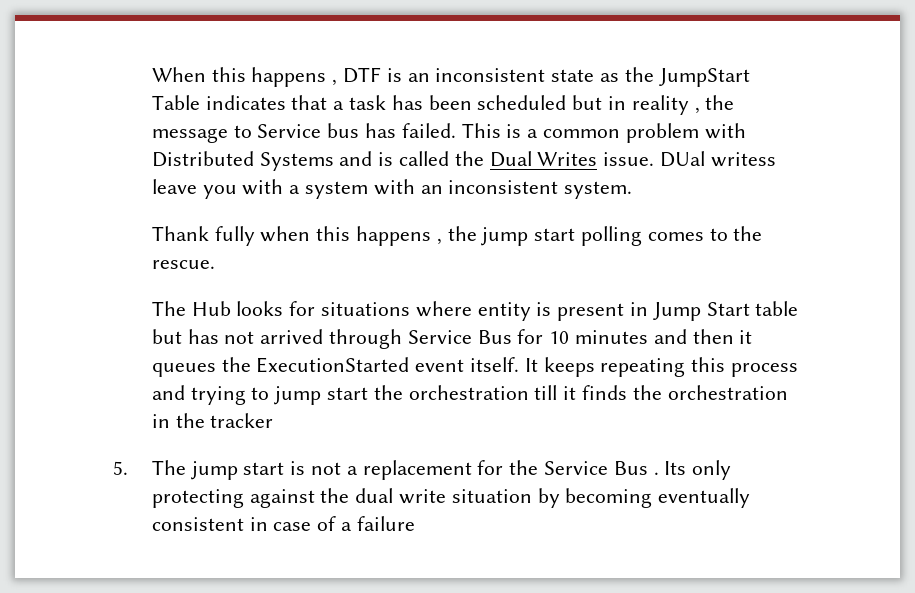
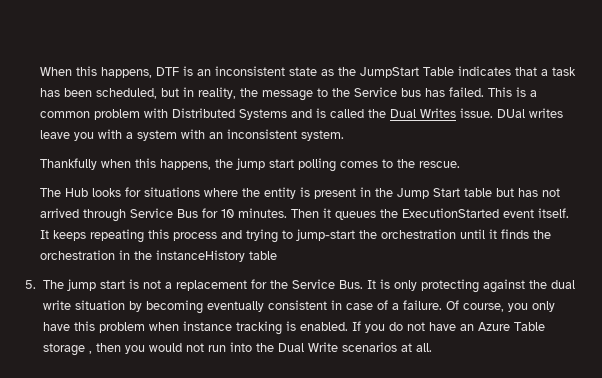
[251,67,338,87] happens , -> [100,67,152,78] happens,
[477,95,567,110] scheduled -> [95,88,157,99] scheduled,
[631,95,700,115] reality , -> [197,87,236,99] reality,
(252, 131) none -> [331,88,350,97] the
[710,152,776,167] writess -> [528,108,563,118] writes
[151,226,442,246] Thank fully when this happens , -> [39,158,211,170] Thankfully when this happens,
(472, 309) none -> [241,188,260,197] the
(648, 309) none -> [374,188,393,197] the
[574,329,734,344] minutes and then -> [237,208,319,218] minutes. Then
[274,385,558,405] jump start the orchestration till -> [295,229,485,241] jump-start the orchestration until
[210,413,274,428] tracker -> [155,250,277,262] instanceHistory table
[613,461,687,475] Bus . Its -> [338,279,390,289] Bus. It is
[356,516,415,531] failure -> [402,300,555,312] [42,321,545,335] [42,342,432,356] failure. Of course, you only have this problem when instance tracking is enabled. If you do not have an Azure Table storage , then you would not run into the Dual Write scenarios at all.

